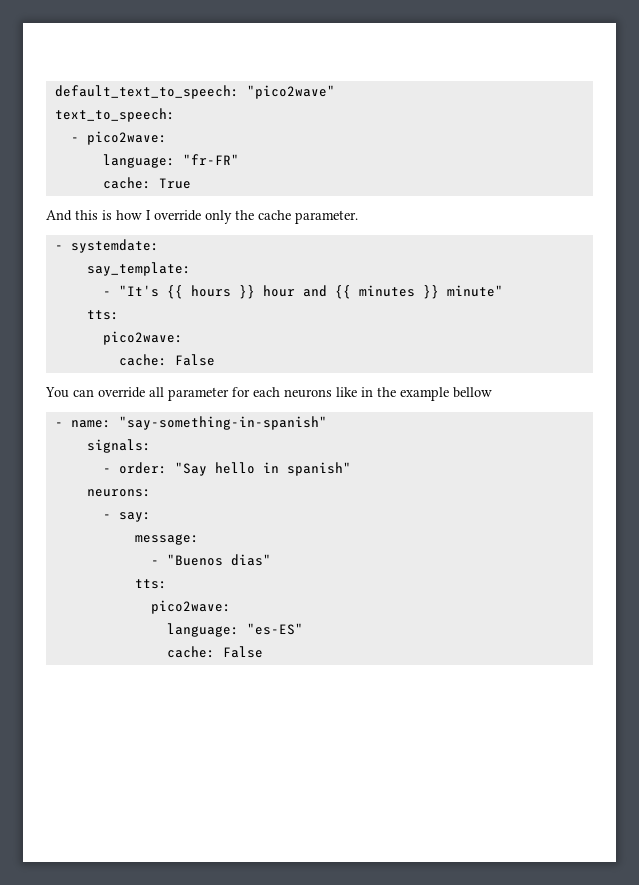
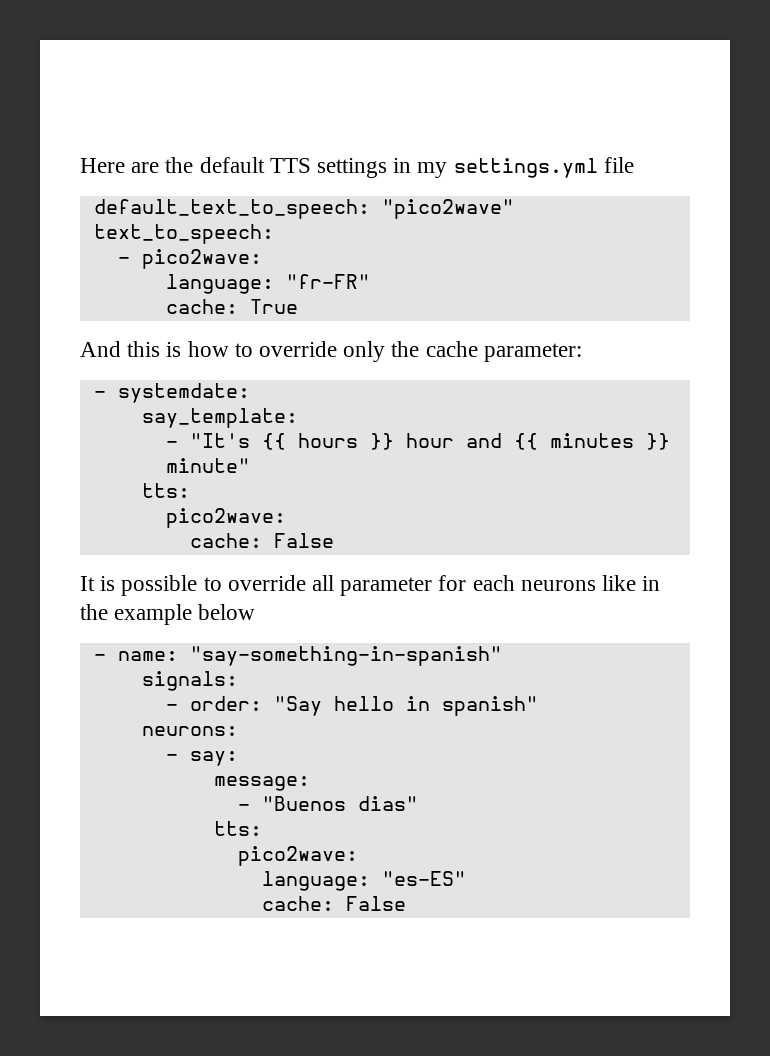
(54, 92) none -> [80,157,634,178] Here are the default TTS settings in my settings.yml file //
[146,210,151,220] I -> [234,343,253,357] to
[295,210,358,224] parameter. -> [483,343,582,362] parameter:
[45,387,94,398] You can -> [80,575,222,596] It is possible to
[453,387,492,398] bellow -> [198,604,256,620] below

